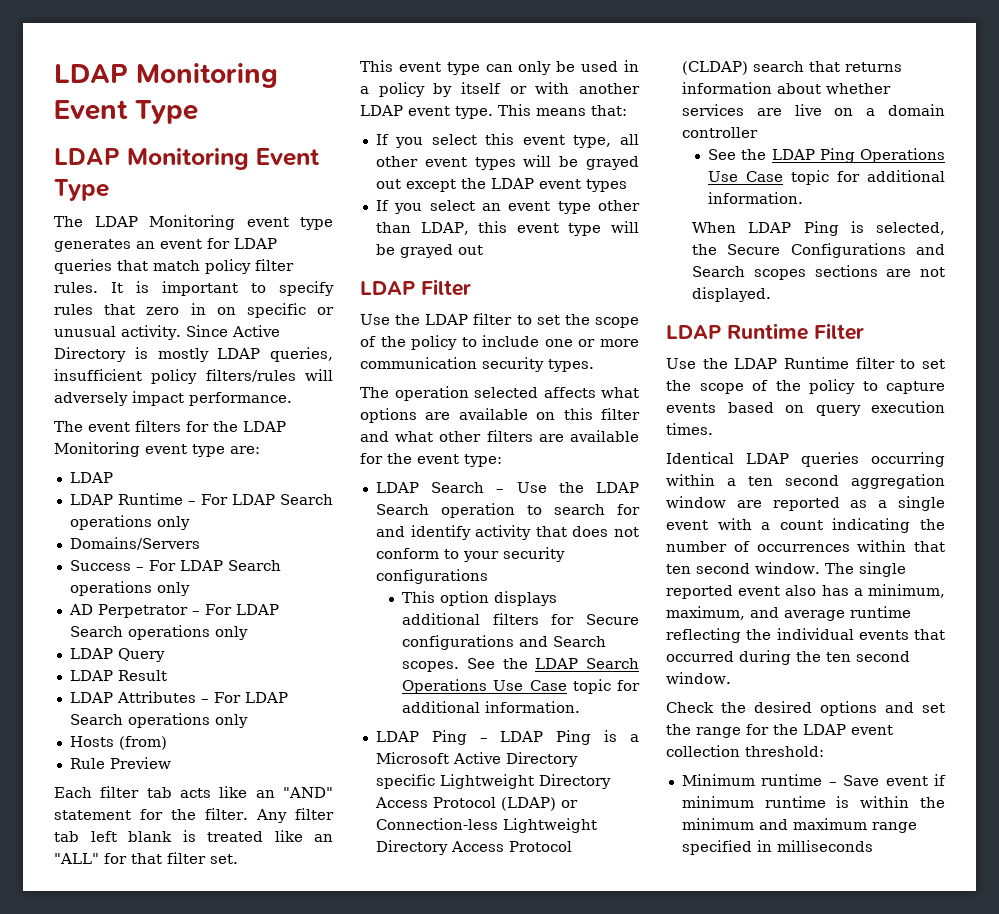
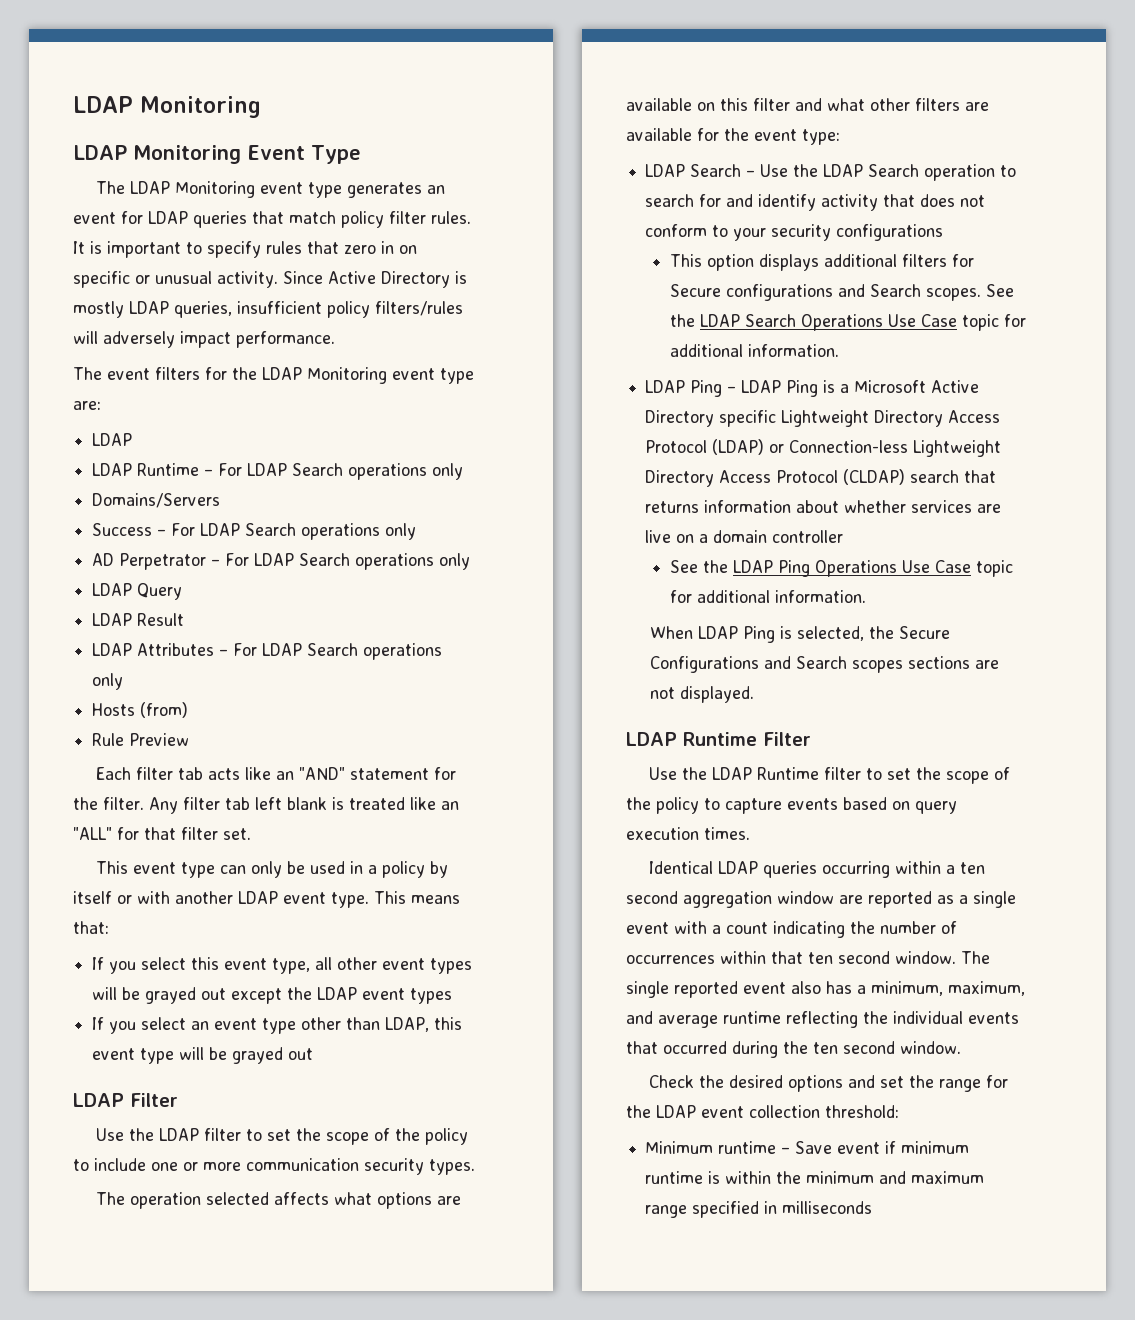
[54,63,278,88] [54,100,198,124] LDAP Monitoring Event Type -> [73,96,261,118] LDAP Monitoring

